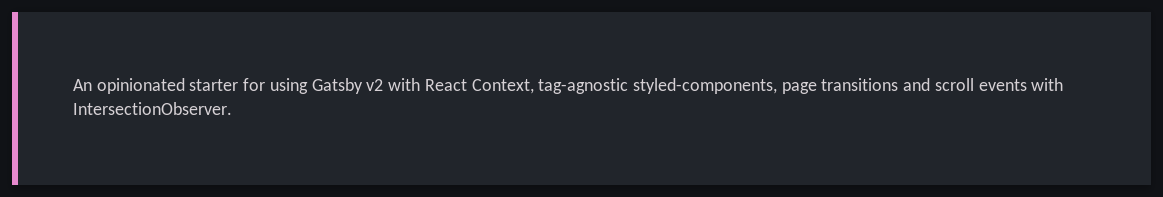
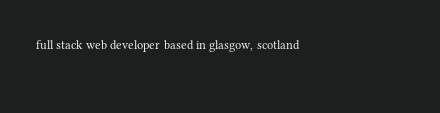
[73,78,1064,94] [73,102,232,115] An opinionated starter for using Gatsby v2 with React Context, tag-agnostic styled-components, page transitions and scroll events with IntersectionObserver. -> [36,40,300,52] full stack web developer based in glasgow, scotland

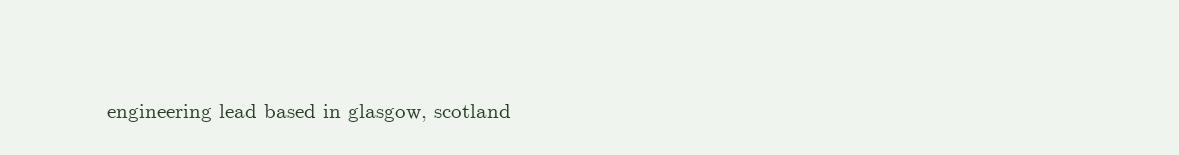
[36,40,161,52] full stack web developer -> [107,104,257,122] engineering lead

